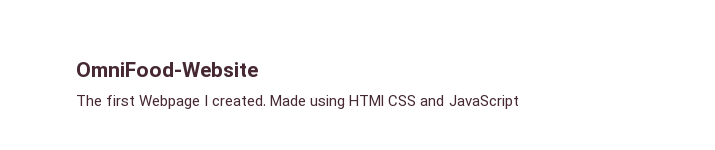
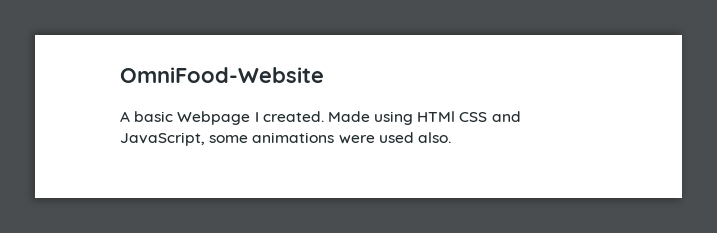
[76,95,136,106] The first -> [120,111,174,122] A basic
[448,95,519,109] JavaScript -> [120,132,451,146] JavaScript, some animations were used also.

